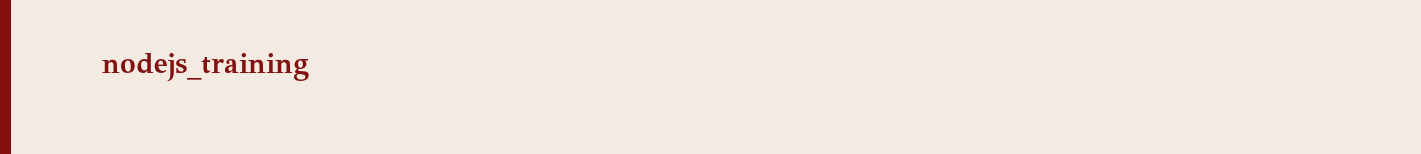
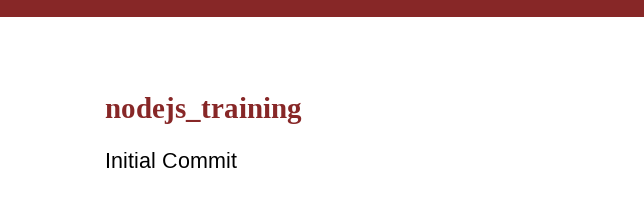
(309, 67) none -> [105,152,237,168] // Initial Commit

